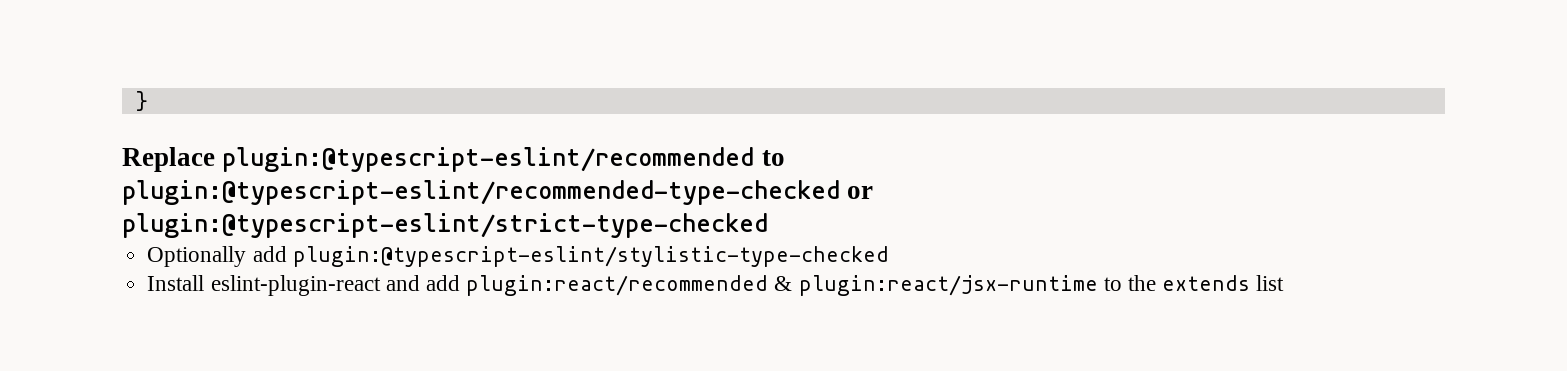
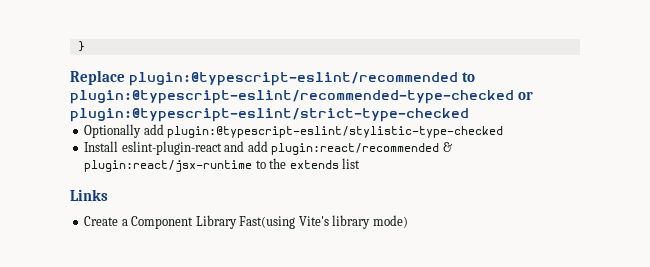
(1285, 283) none -> [70,189,108,201] [84,215,408,229] // Links // Create a Component Library Fast(using Vite's library mode)

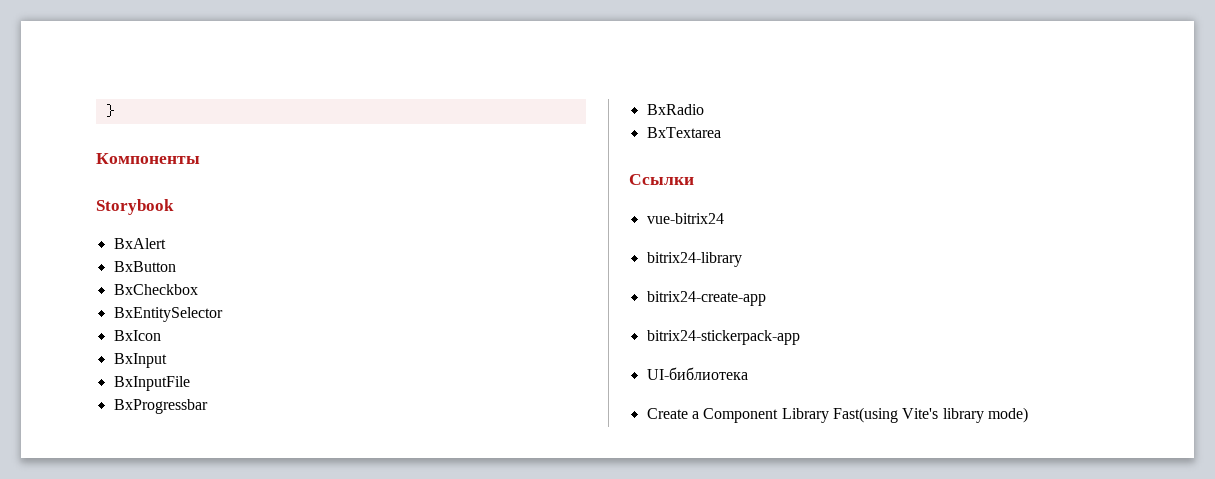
[70,70,475,86] [70,90,533,104] [70,108,469,122] [84,124,504,138] [84,141,452,155] [84,158,361,172] [70,189,108,201] Replace plugin:@typescript-eslint/recommended to plugin:@typescript-eslint/recommended-type-checked or plugin:@typescript-eslint/strict-type-checked // Optionally add plugin:@typescript-eslint/stylistic-type-checked // Install eslint-plugin-react and add plugin:react/recommended & plugin:react/jsx-runtime to the extends list // Links -> [96,153,200,164] [96,199,174,215] [113,238,166,249] [113,261,176,272] [113,284,198,295] [113,307,223,322] [113,330,161,341] [113,353,167,368] [113,376,190,391] [113,399,208,414] [646,104,704,115] [646,127,721,138] [629,174,694,185] [646,213,724,224] [646,252,742,267] [646,291,766,306] [646,330,800,345] [646,367,748,380] Компоненты // Storybook // BxAlert // BxButton // BxCheckbox // BxEntitySelector // BxIcon // BxInput // BxInputFile // BxProgressbar // BxRadio // BxTextarea // Ссылки // vue-bitrix24 // bitrix24-library // bitrix24-create-app // bitrix24-stickerpack-app // UI-библиотека

